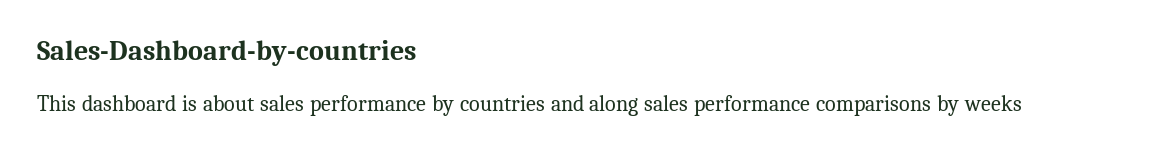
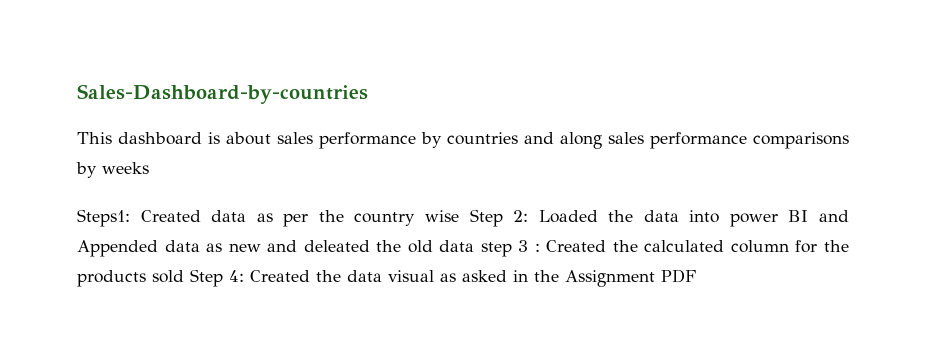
(1023, 103) none -> [77,209,849,227] [77,240,849,257] [77,269,696,287] // Steps1: Created data as per the country wise Step 2: Loaded the data into power BI and Appended data as new and deleated the old data step 3 : Created the calculated column for the products sold Step 4: Created the data visual as asked in the Assignment PDF

